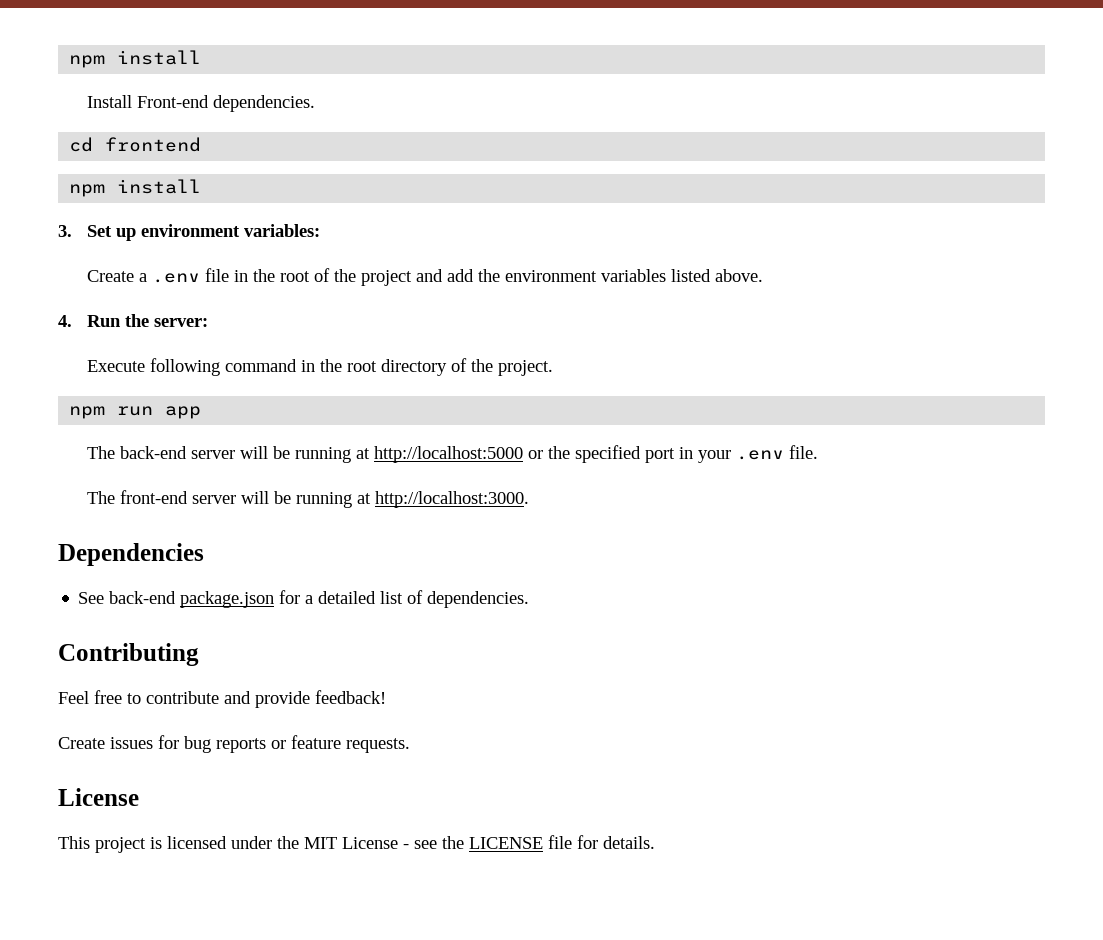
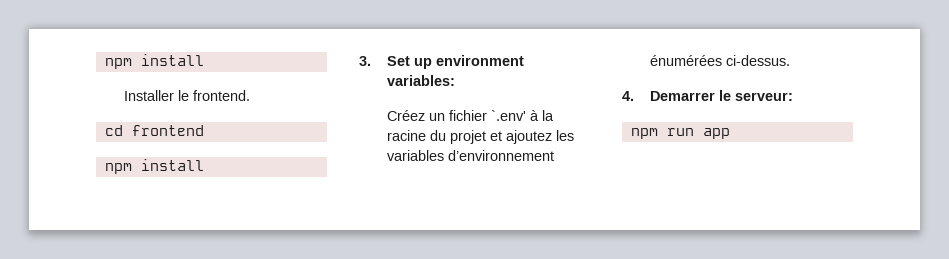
[69,50,202,68] [86,95,315,112] npm install // Install Front-end dependencies. -> [104,54,204,69] [124,90,251,101] npm install // Installer le frontend.
[86,268,763,286] [58,314,208,327] [86,358,553,376] [69,406,202,419] [86,445,818,463] [86,490,529,508] [58,543,204,566] [78,590,530,608] [58,643,199,666] [58,690,386,708] [58,735,410,753] [58,788,139,806] [58,835,655,853] Create a .env file in the root of the project and add the environment variables listed above. // 4. Run the server: // Execute following command in the root directory of the project. // npm run app // The back-end server will be running at http://localhost:5000 or the specified port in your .env file. // The front-end server will be running at http://localhost:3000. // Dependencies // See back-end package.json for a detailed list of dependencies. // Contributing // Feel free to contribute and provide feedback! // Create issues for bug reports or feature requests. // License // This project is licensed under the MIT License - see the LICENSE file for details. -> [387,110,555,121] [387,130,575,144] [387,150,555,161] [650,55,791,66] [622,90,794,101] [630,128,730,139] Créez un fichier `.env' à la racine du projet et ajoutez les variables d’environnement énumérées ci-dessus. // 4. Demarrer le serveur: // npm run app

